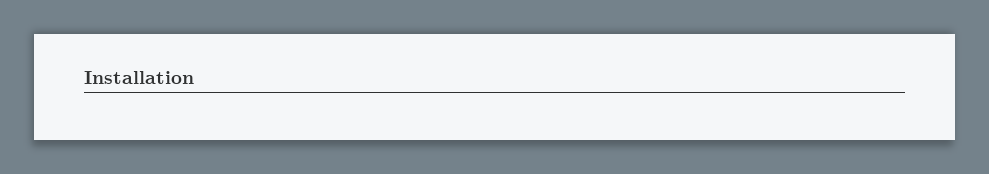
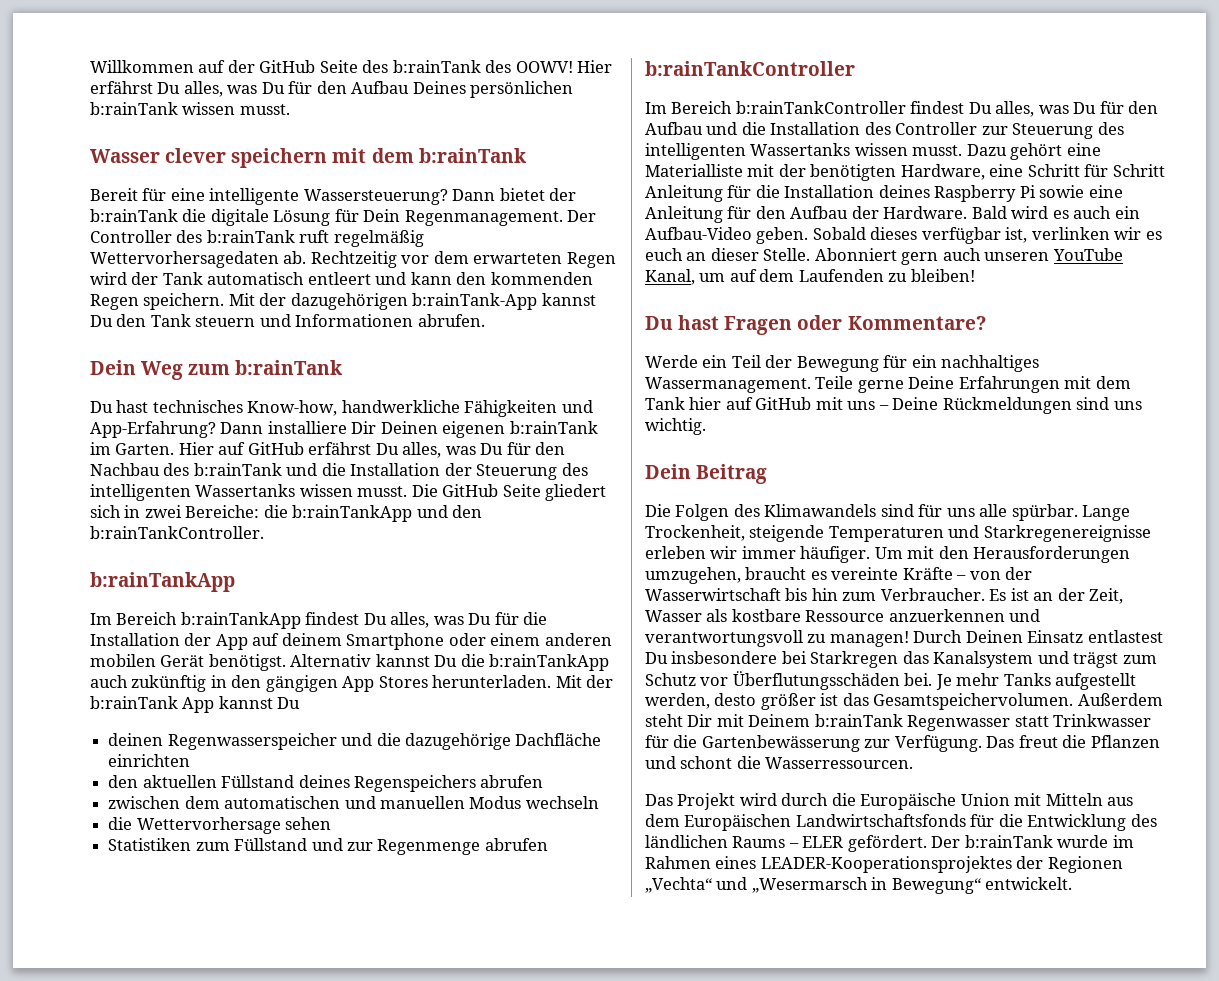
[84,71,194,84] Installation -> [90,60,613,73] [90,81,574,98] [90,102,290,115] [90,148,527,168] [90,188,577,205] [90,209,597,226] [90,230,424,247] [90,251,616,268] [90,272,593,285] [90,293,596,310] [90,314,485,327] [90,360,344,380] [90,400,593,417] [90,421,598,438] [90,442,566,458] [90,463,588,480] [90,484,607,501] [90,505,483,522] [90,526,264,539] [90,572,235,592] [90,612,548,629] [90,633,612,650] [90,654,610,671] [90,675,614,692] [90,696,301,713] [108,733,602,750] [108,754,191,767] [108,775,544,792] [108,796,599,809] [108,817,332,834] [108,838,548,855] [645,61,855,76] [645,101,1159,117] [645,122,1124,139] [645,143,1101,160] [645,164,1165,181] [645,185,1123,202] [645,206,1140,223] [645,227,1162,244] [645,248,1123,265] [645,269,975,285] [645,315,986,335] [645,355,1040,372] [645,376,1131,393] [645,397,1142,414] [645,418,706,435] [645,464,768,484] [645,504,1131,521] [645,525,1151,542] [645,546,1131,563] [645,567,1033,584] [645,588,1124,604] [645,609,1041,622] [645,630,1163,647] [645,651,1157,668] [645,671,1137,690] [645,693,1163,710] [645,714,1152,731] [645,735,1160,752] [645,756,914,769] [645,793,1134,810] [645,814,1157,831] [645,835,1134,852] [645,856,1123,873] [645,877,1073,894] Willkommen auf der GitHub Seite des b:rainTank des OOWV! Hier erfährst Du alles, was Du für den Aufbau Deines persönlichen b:rainTank wissen musst. // Wasser clever speichern mit dem b:rainTank // Bereit für eine intelligente Wassersteuerung? Dann bietet der b:rainTank die digitale Lösung für Dein Regenmanagement. Der Controller des b:rainTank ruft regelmäßig Wettervorhersagedaten ab. Rechtzeitig vor dem erwarteten Regen wird der Tank automatisch entleert und kann den kommenden Regen speichern. Mit der dazugehörigen b:rainTank-App kannst Du den Tank steuern und Informationen abrufen. // Dein Weg zum b:rainTank // Du hast technisches Know-how, handwerkliche Fähigkeiten und App-Erfahrung? Dann installiere Dir Deinen eigenen b:rainTank im Garten. Hier auf GitHub erfährst Du alles, was Du für den Nachbau des b:rainTank und die Installation der Steuerung des intelligenten Wassertanks wissen musst. Die GitHub Seite gliedert sich in zwei Bereiche: die b:rainTankApp und den b:rainTankController. // b:rainTankApp // Im Bereich b:rainTankApp findest Du alles, was Du für die Installation der App auf deinem Smartphone oder einem anderen mobilen Gerät benötigst. Alternativ kannst Du die b:rainTankApp auch zukünftig in den gängigen App Stores herunterladen. Mit der b:rainTank App kannst Du // deinen Regenwasserspeicher und die dazugehörige Dachfläche einrichten // den aktuellen Füllstand deines Regenspeichers abrufen // zwischen dem automatischen und manuellen Modus wechseln // die Wettervorhersage sehen // Statistiken zum Füllstand und zur Regenmenge abrufen // b:rainTankController // Im Bereich b:rainTankController findest Du alles, was Du für den Aufbau und die Installation des Controller zur Steuerung des intelligenten Wassertanks wissen musst. Dazu gehört eine Materialliste mit der benötigten Hardware, eine Schritt für Schritt Anleitung für die Installation deines Raspberry Pi sowie eine Anleitung für den Aufbau der Hardware. Bald wird es auch ein Aufbau-Video geben. Sobald dieses verfügbar ist, verlinken wir es euch an dieser Stelle. Abonniert gern auch unseren YouTube Kanal, um auf dem Laufenden zu bleiben! // Du hast Fragen oder Kommentare? // Werde ein Teil der Bewegung für ein nachhaltiges Wassermanagement. Teile gerne Deine Erfahrungen mit dem Tank hier auf GitHub mit uns – Deine Rückmeldungen sind uns wichtig. // Dein Beitrag // Die Folgen des Klimawandels sind für uns alle spürbar. Lange Trockenheit, steigende Temperaturen und Starkregenereignisse erleben wir immer häufiger. Um mit den Herausforderungen umzugehen, braucht es vereinte Kräfte – von der Wasserwirtschaft bis hin zum Verbraucher. Es ist an der Zeit, Wasser als kostbare Ressource anzuerkennen und verantwortungsvoll zu managen! Durch Deinen Einsatz entlastest Du insbesondere bei Starkregen das Kanalsystem und trägst zum Schutz vor Überflutungsschäden bei. Je mehr Tanks aufgestellt werden, desto größer ist das Gesamtspeichervolumen. Außerdem steht Dir mit Deinem b:rainTank Regenwasser statt Trinkwasser für die Gartenbewässerung zur Verfügung. Das freut die Pflanzen und schont die Wasserressourcen. // Das Projekt wird durch die Europäische Union mit Mitteln aus dem Europäischen Landwirtschaftsfonds für die Entwicklung des ländlichen Raums – ELER gefördert. Der b:rainTank wurde im Rahmen eines LEADER-Kooperationsprojektes der Regionen „Vechta“ und „Wesermarsch in Bewegung“ entwickelt.

